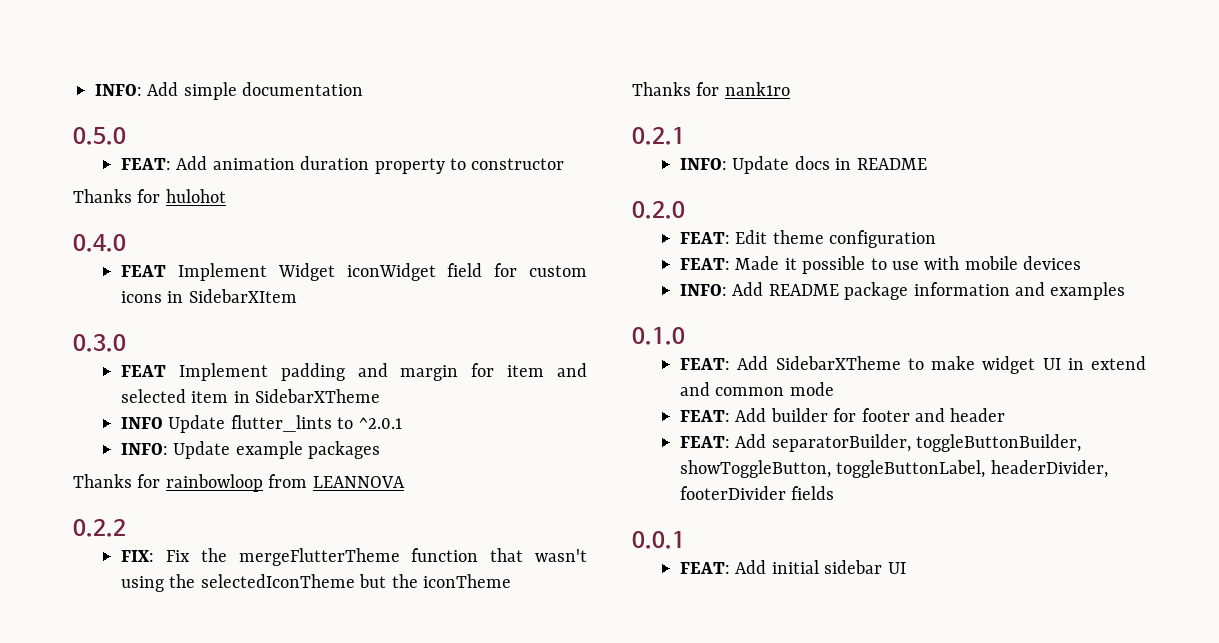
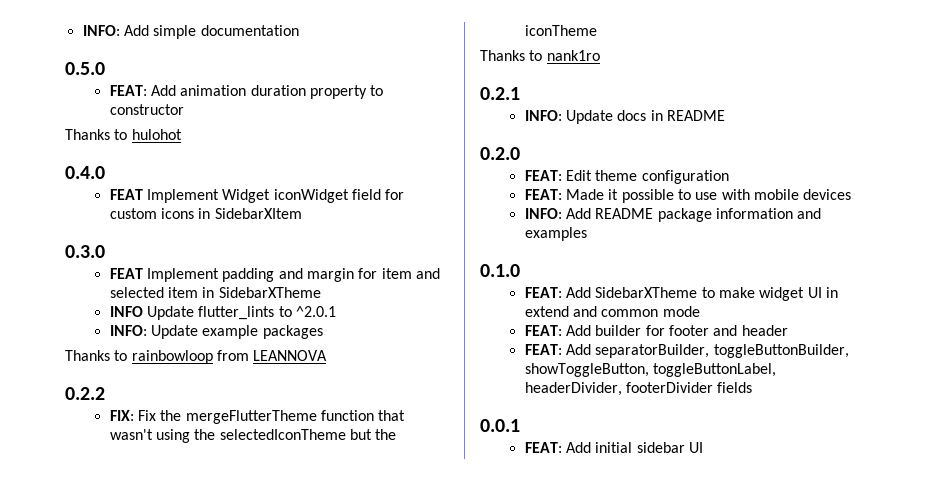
[137,189,161,203] for -> [114,129,128,140] to
[137,474,161,488] for -> [114,350,128,361] to
[696,82,720,96] for -> [529,50,543,61] to

